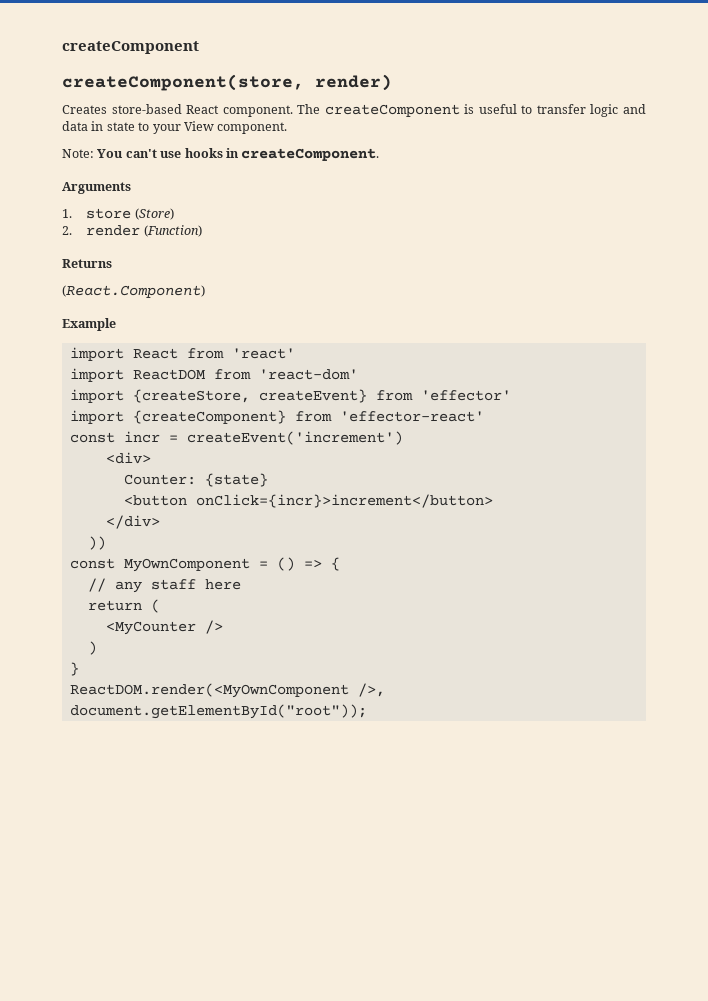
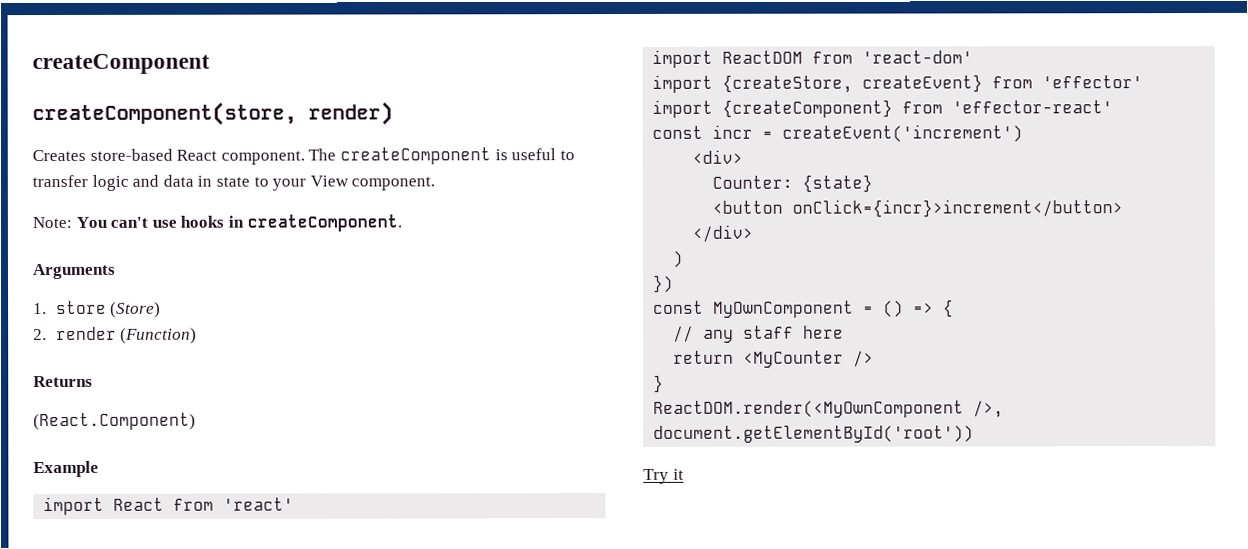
[87,536,106,550] )) -> [672,250,684,268] [653,274,675,293] ) // })
[150,599,160,613] ( // -> (735, 357) none
[87,641,97,655] // ) -> (875, 358) none
[69,704,367,719] document.getElementById("root")); -> [653,425,975,443] [643,468,684,484] document.getElementById('root')) // Try it

